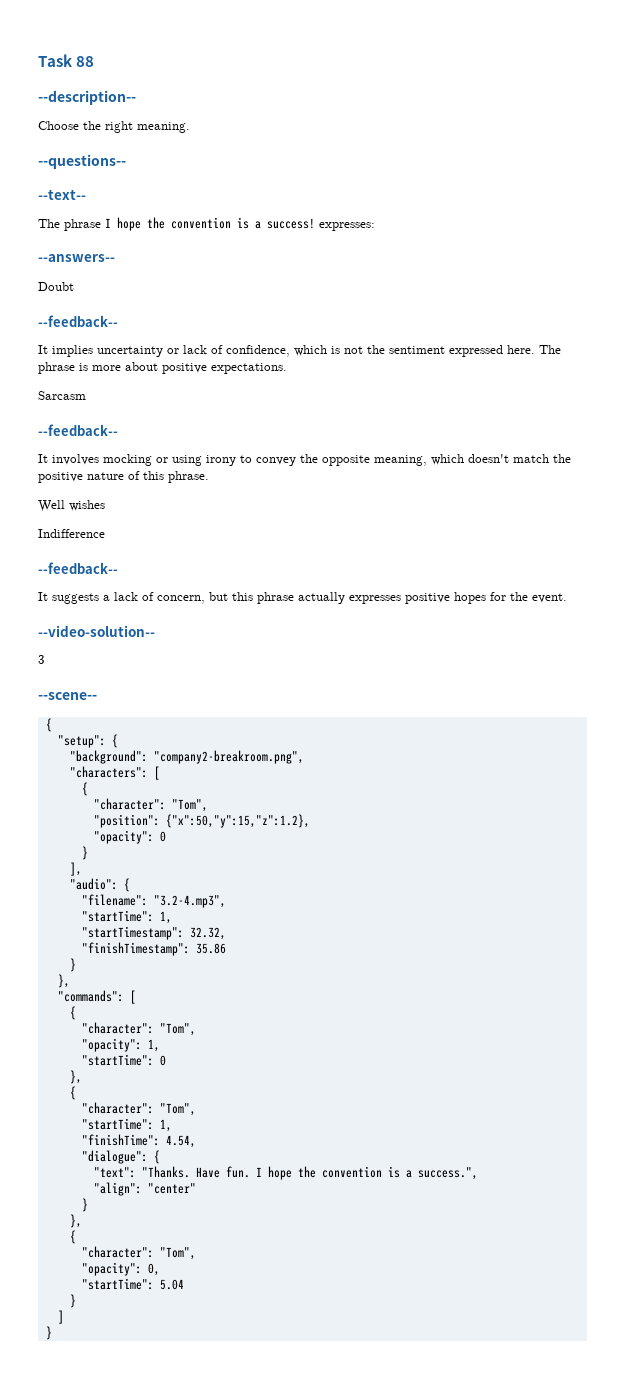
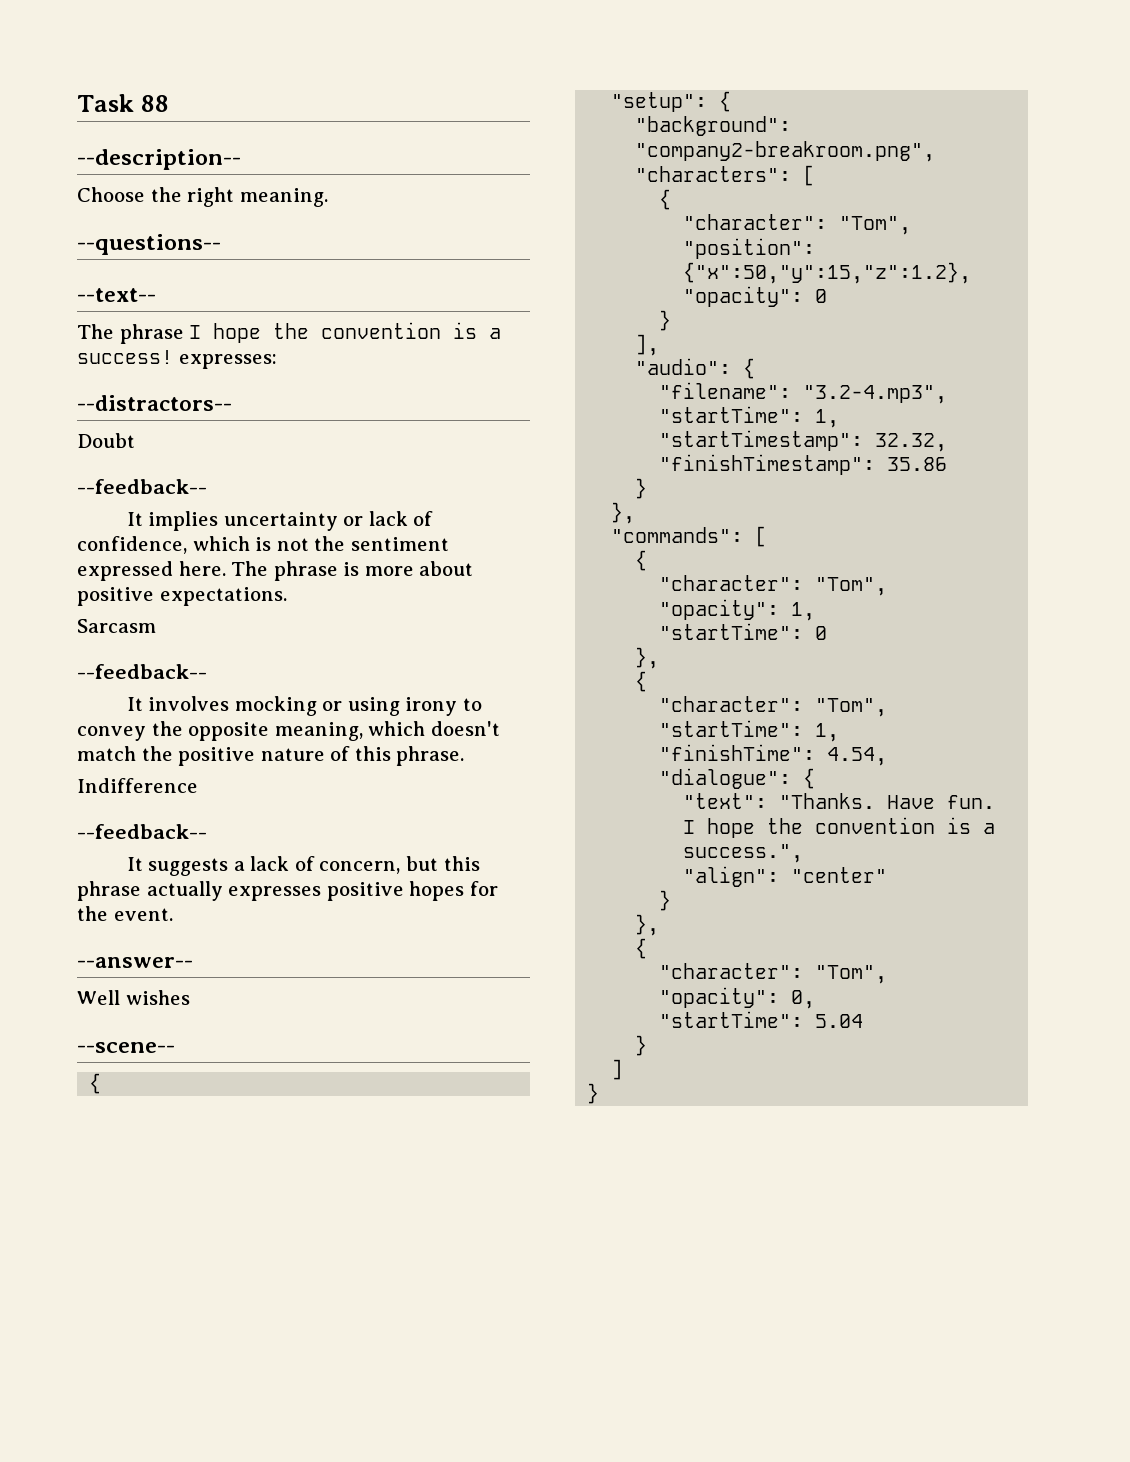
[38,254,115,262] --answers-- -> [77,395,232,411] --distractors--
[38,500,105,512] // Well wishes -> (465, 756) none
[38,625,155,637] [38,655,45,664] --video-solution-- // 3 -> [77,957,193,968] [77,990,190,1005] --answer-- // Well wishes

